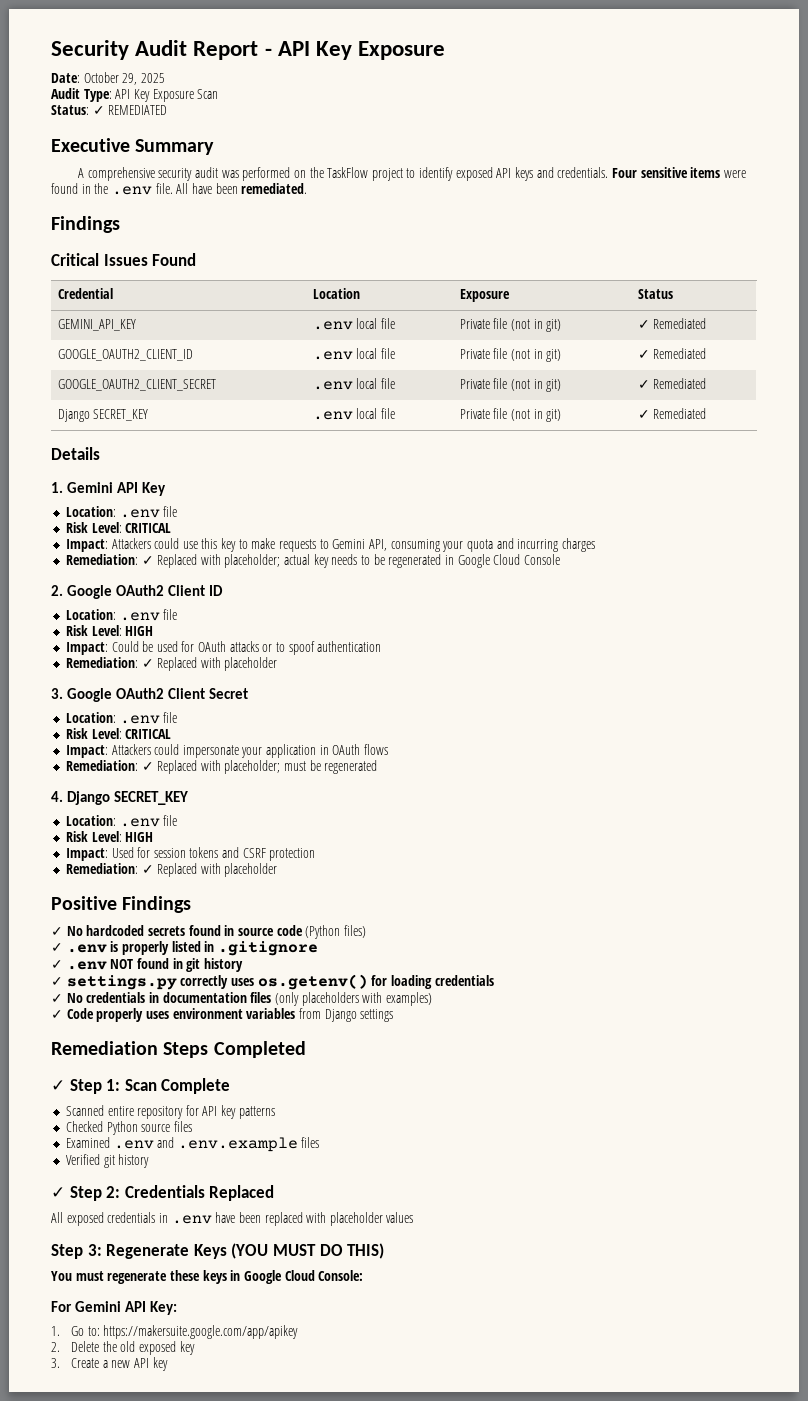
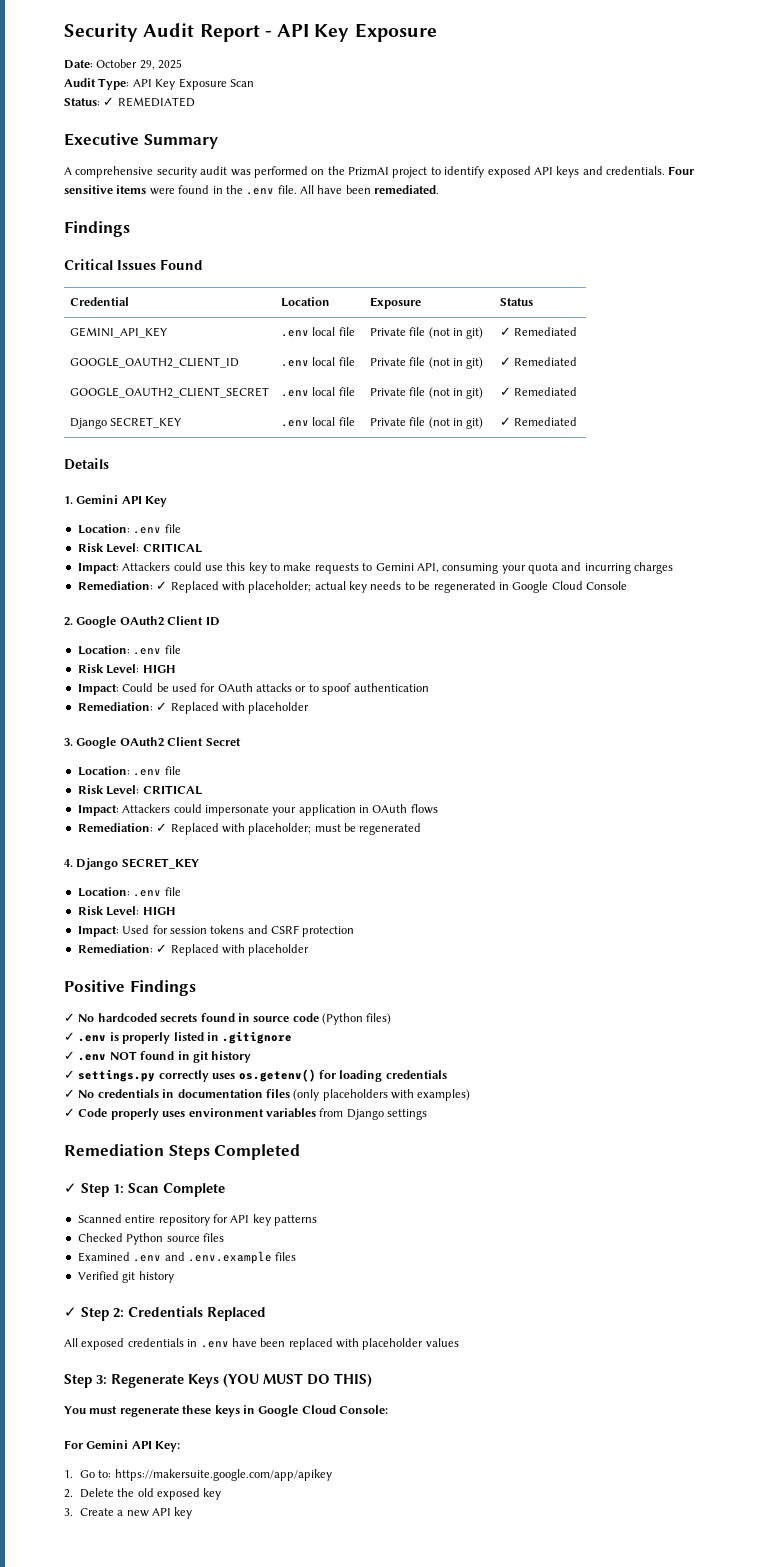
[327,167,369,178] TaskFlow -> [348,167,389,176] PrizmAI

